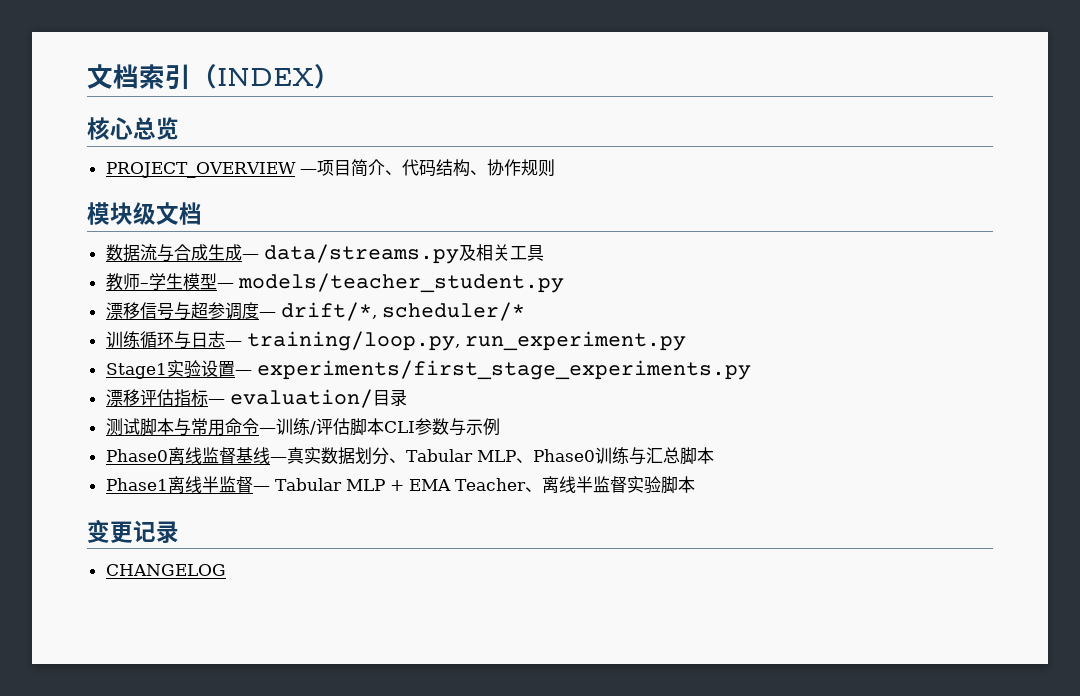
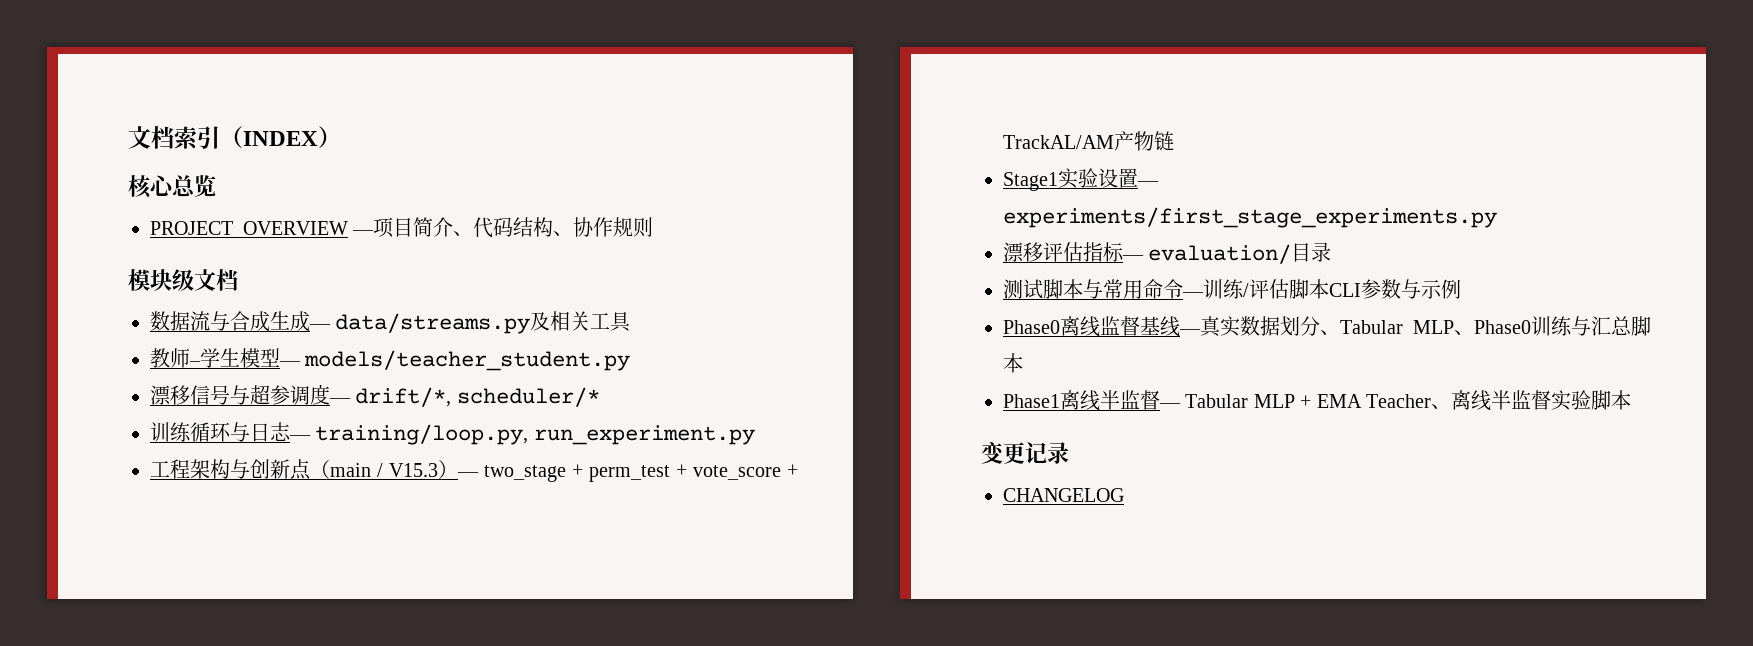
(686, 341) none -> [150,459,798,482] [1003,131,1174,151] // 工程架构与创新点（main / V15.3）— two_stage + perm_test + vote_score + TrackAL/AM产物链

